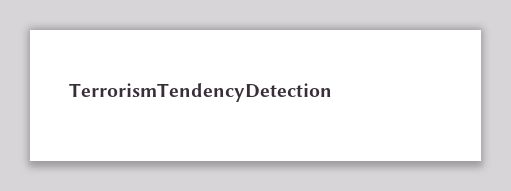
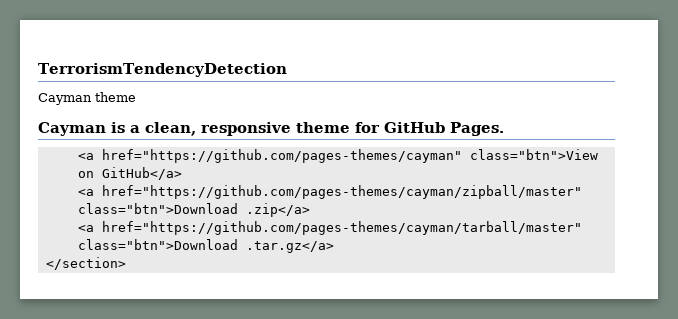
(332, 92) none -> [38,92,136,105] [38,122,504,136] [77,149,598,163] [77,167,182,180] [77,185,582,199] [77,203,310,217] [77,221,582,235] [77,239,334,253] [45,257,126,270] // Cayman theme // Cayman is a clean, responsive theme for GitHub Pages. // <a href="https://github.com/pages-themes/cayman" class="btn">View on GitHub</a> // <a href="https://github.com/pages-themes/cayman/zipball/master" class="btn">Download .zip</a> // <a href="https://github.com/pages-themes/cayman/tarball/master" class="btn">Download .tar.gz</a> // </section>

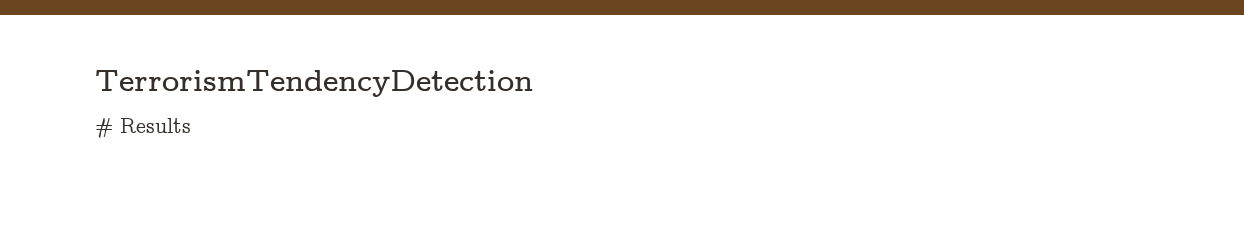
[38,92,136,105] [38,122,504,136] [77,149,598,163] [77,167,182,180] [77,185,582,199] [77,203,310,217] [77,221,582,235] [77,239,334,253] [45,257,126,270] Cayman theme // Cayman is a clean, responsive theme for GitHub Pages. // <a href="https://github.com/pages-themes/cayman" class="btn">View on GitHub</a> // <a href="https://github.com/pages-themes/cayman/zipball/master" class="btn">Download .zip</a> // <a href="https://github.com/pages-themes/cayman/tarball/master" class="btn">Download .tar.gz</a> // </section> -> [95,118,191,140] # Results

